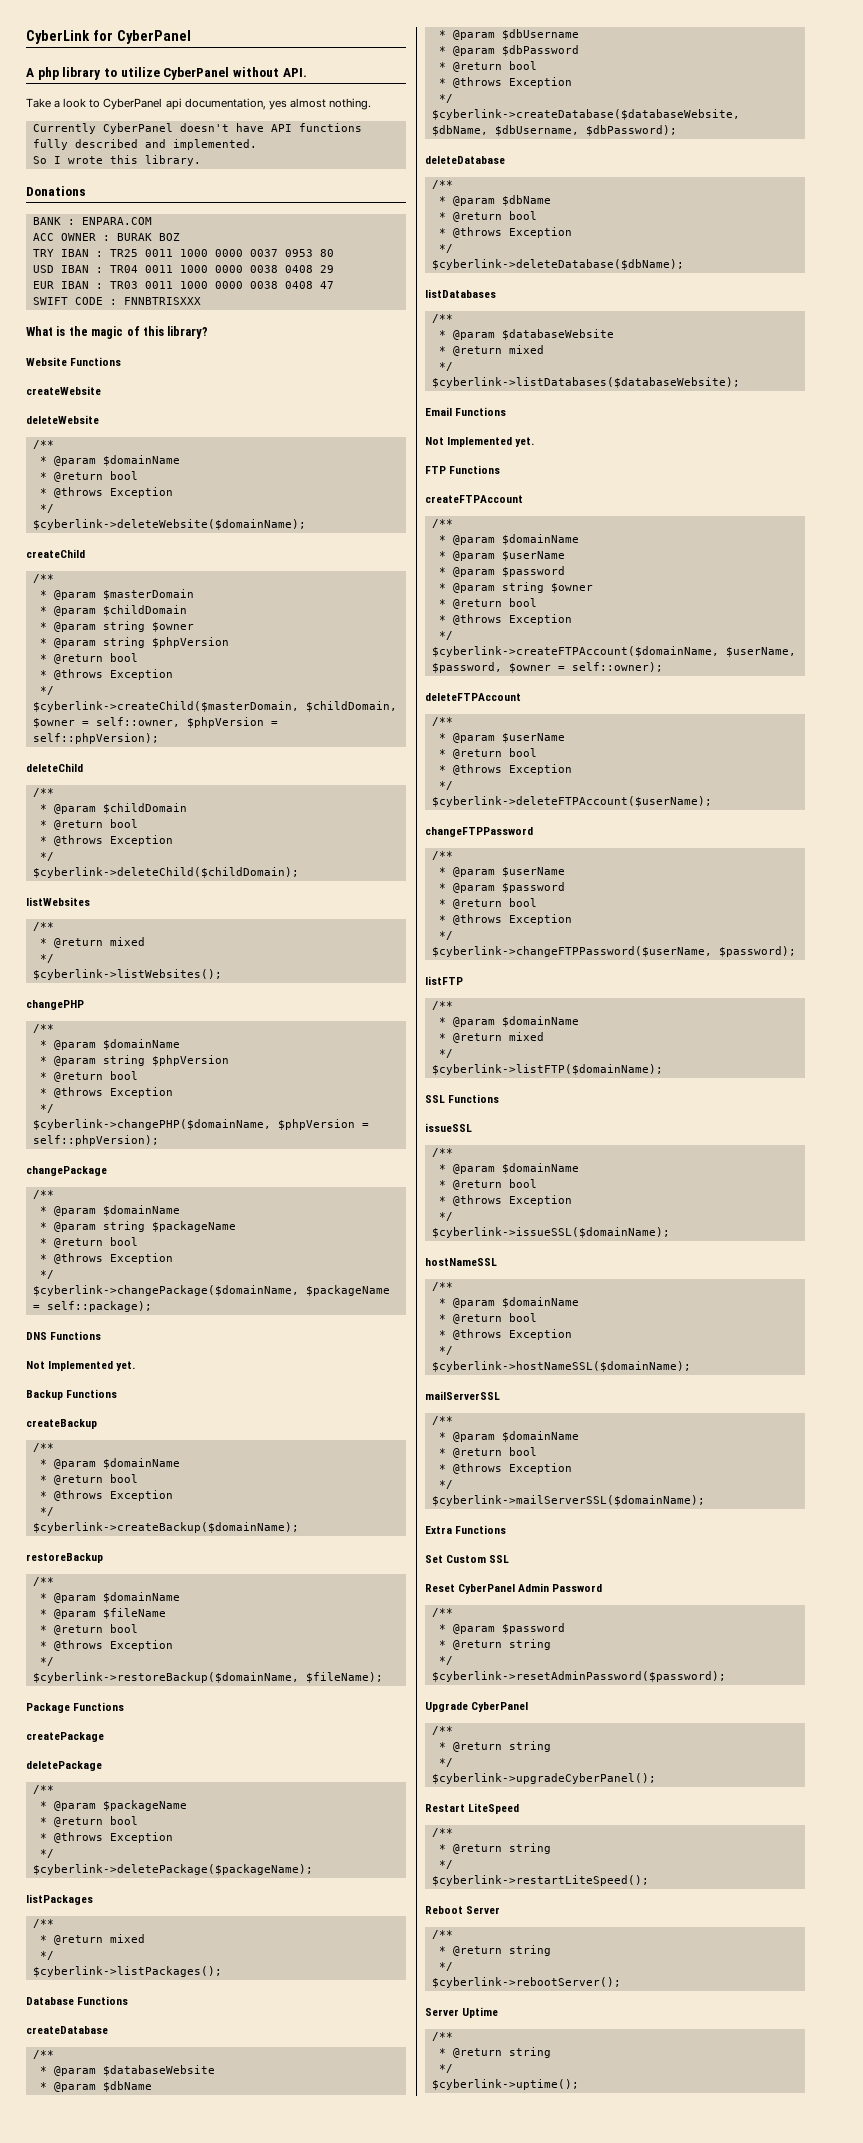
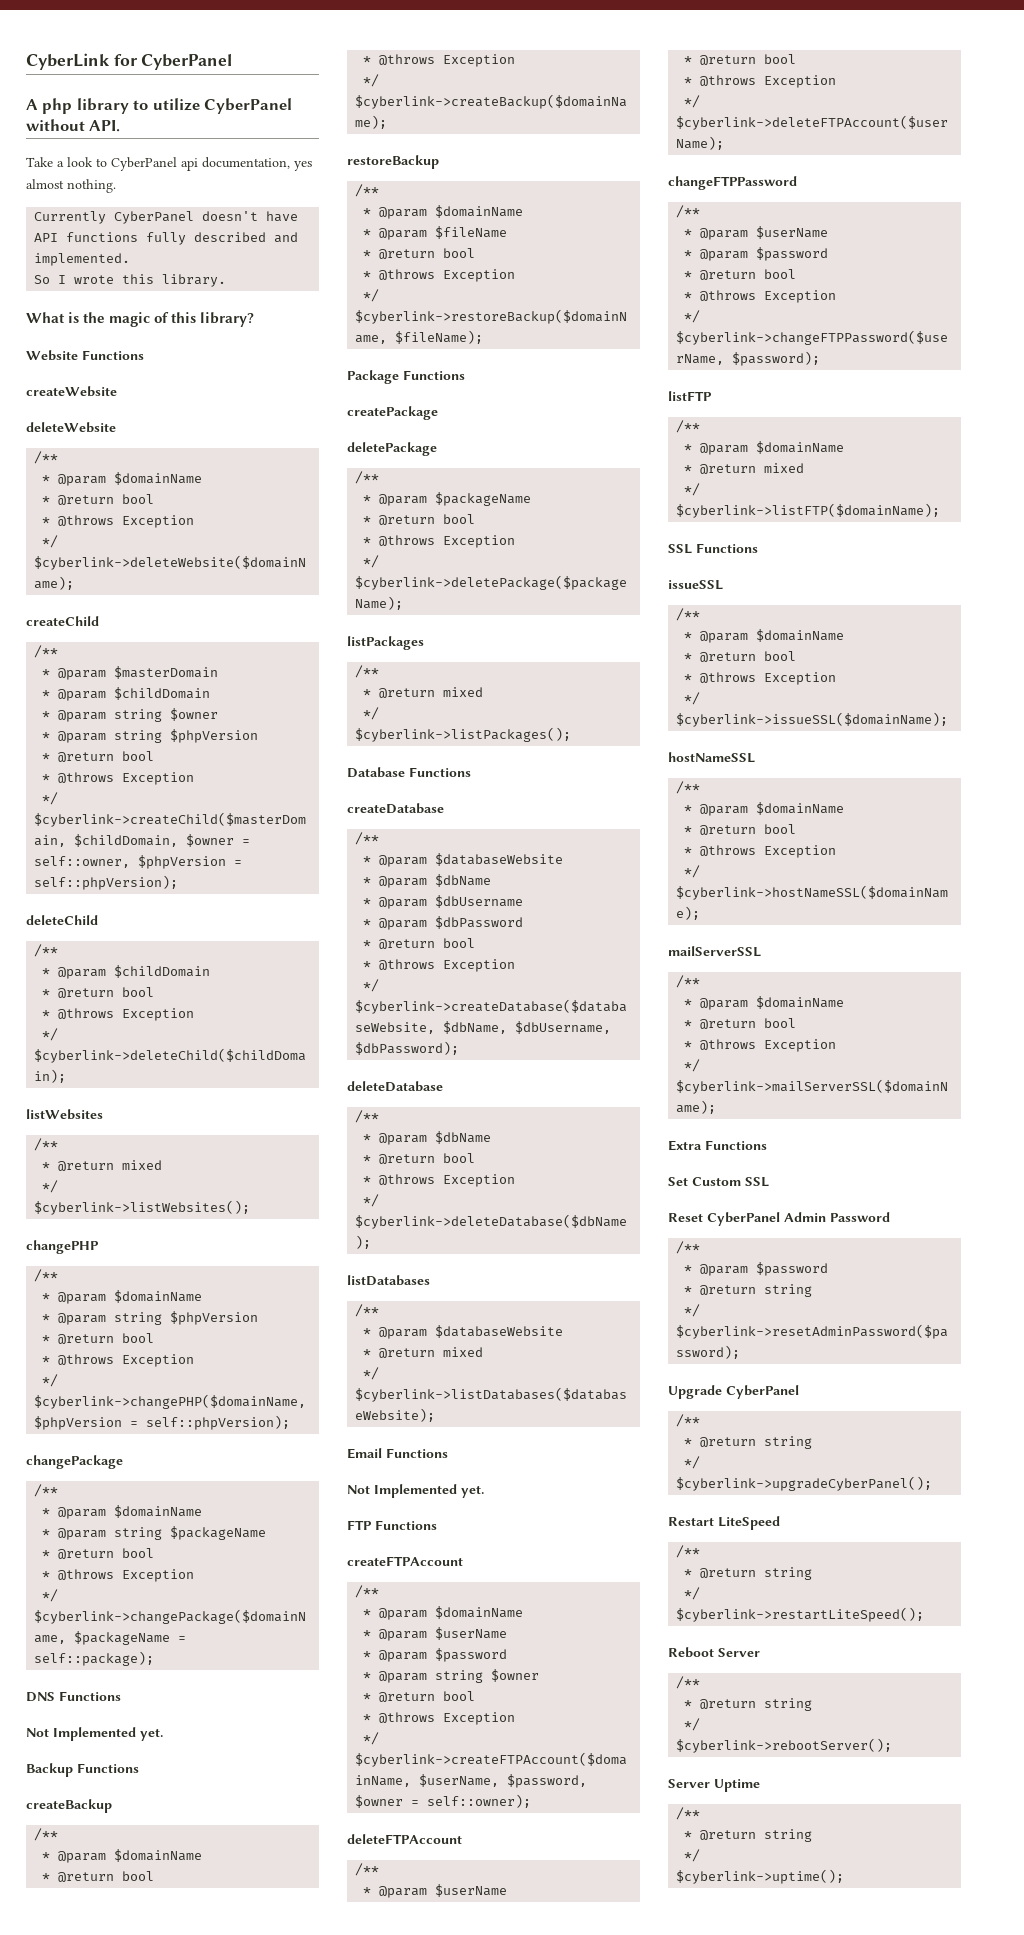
[26,186,86,196] [32,217,152,225] [32,233,180,241] [32,249,334,257] [32,265,334,273] [32,281,334,289] [32,297,201,305] // Donations // BANK : ENPARA.COM // ACC OWNER : BURAK BOZ // TRY IBAN : TR25 0011 1000 0000 0037 0953 80 // USD IBAN : TR04 0011 1000 0000 0038 0408 29 // EUR IBAN : TR03 0011 1000 0000 0038 0408 47 // SWIFT CODE : FNNBTRISXXX -> (227, 280) none

